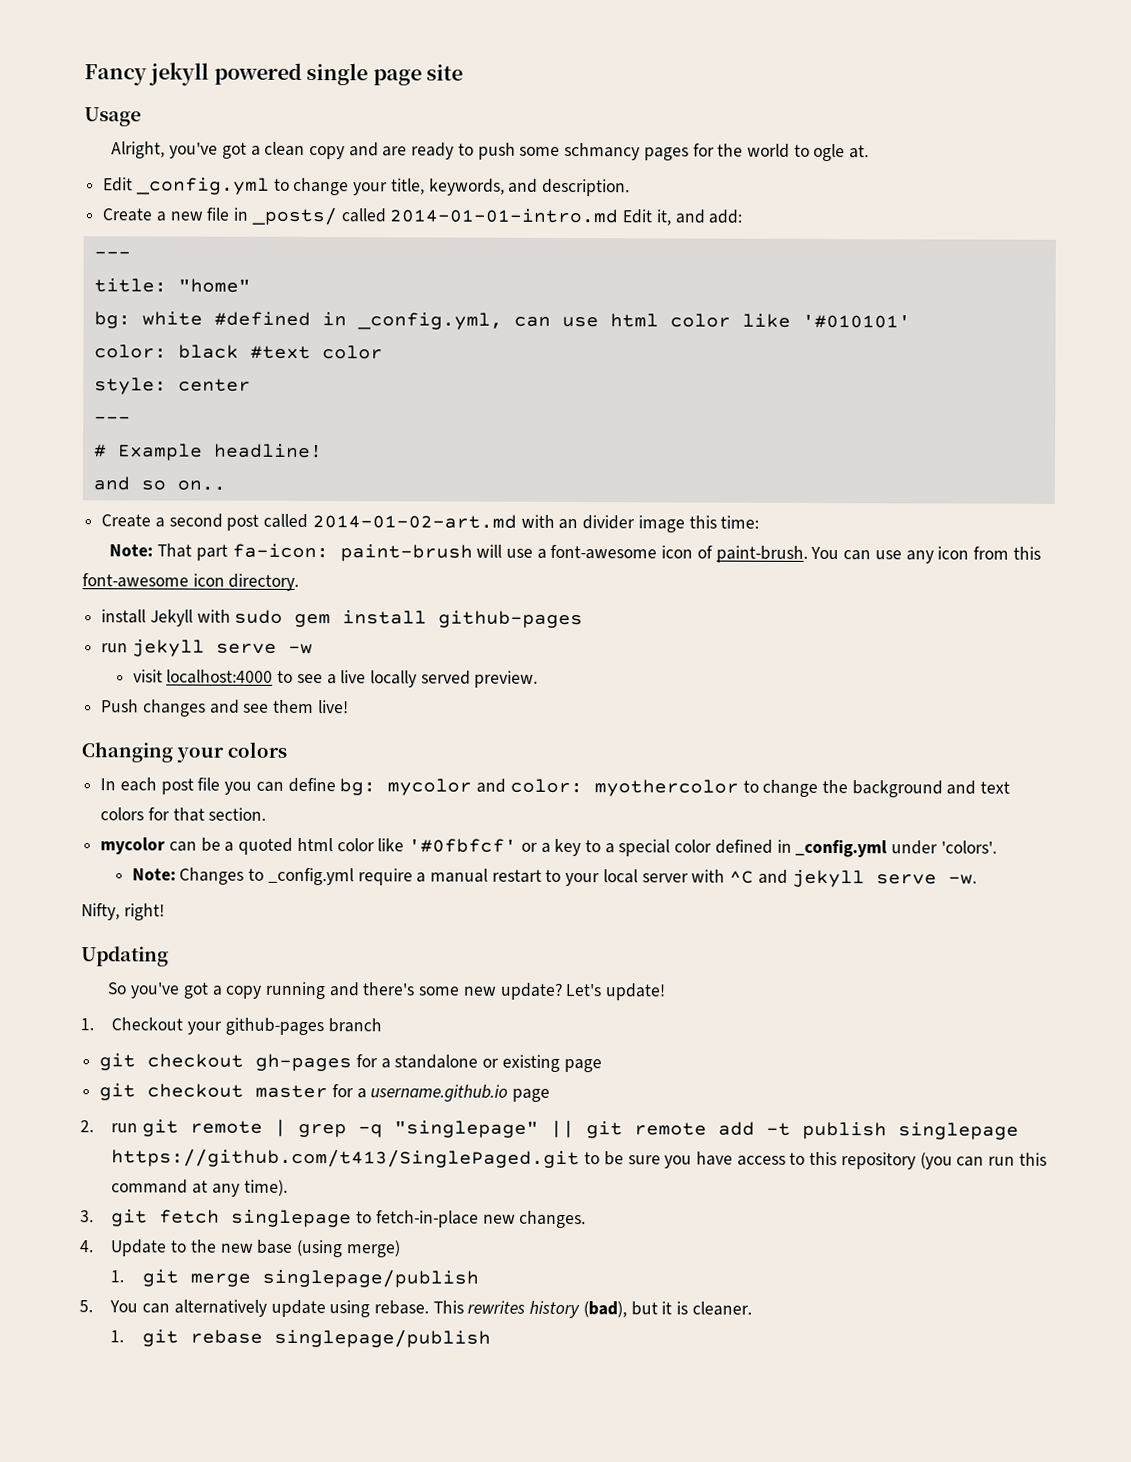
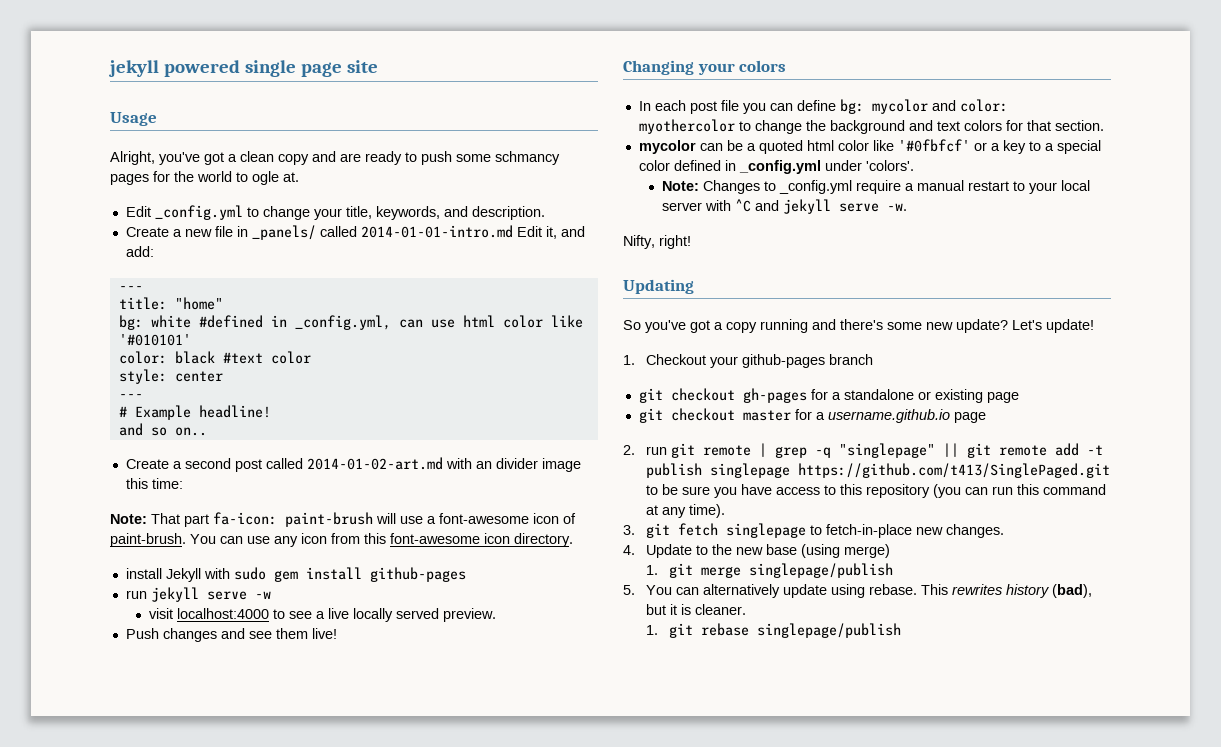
[84,64,147,86] Fancy -> (109, 68) none
[250,206,338,226] _posts/ -> [251,225,316,240] _panels/

